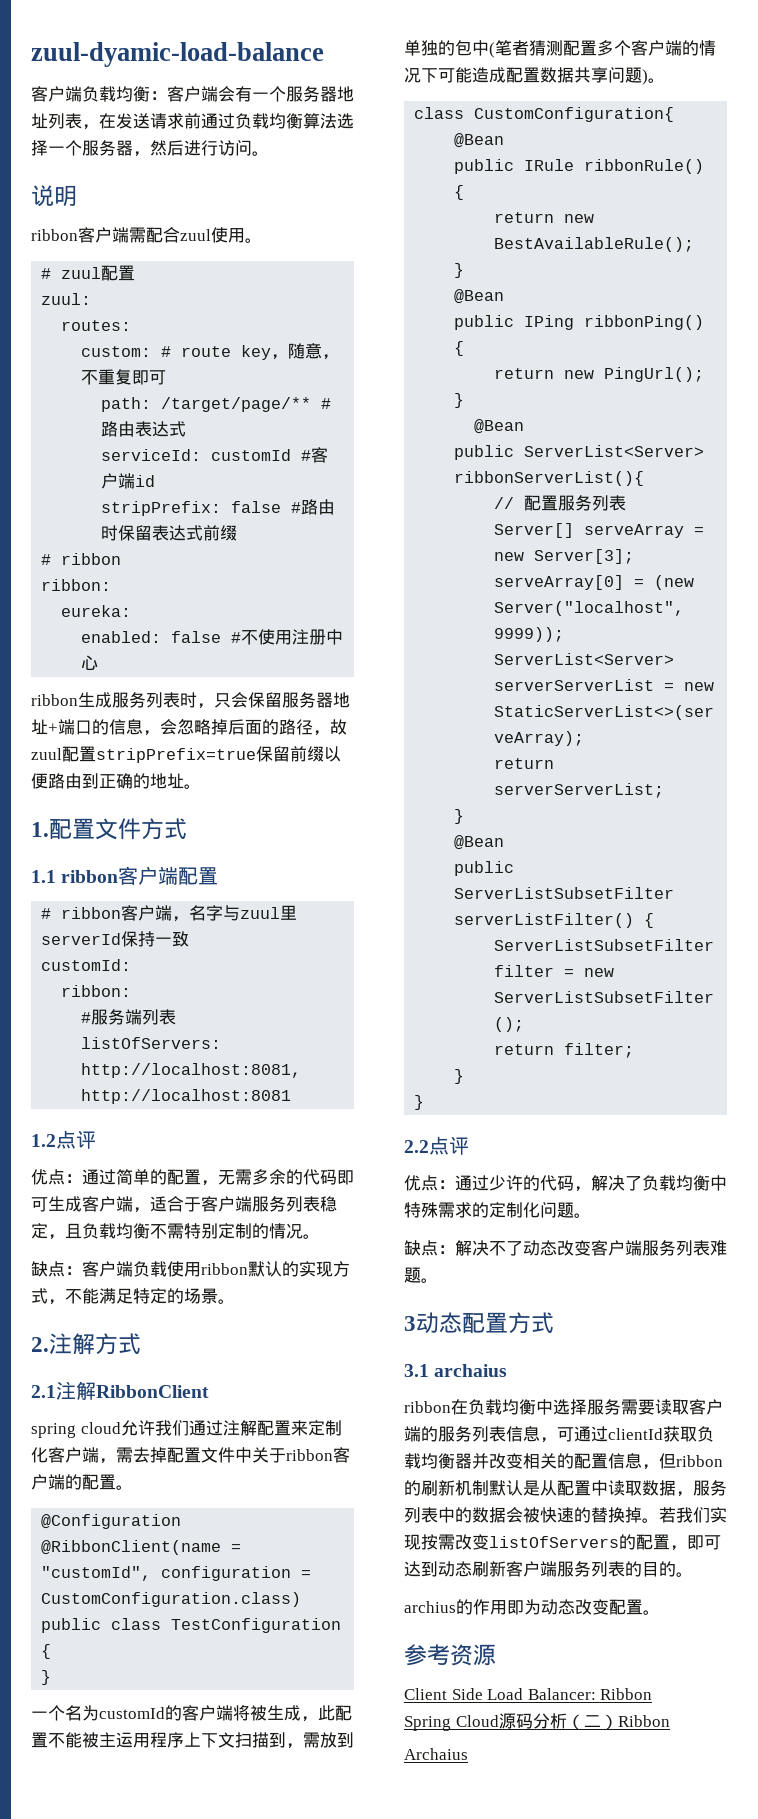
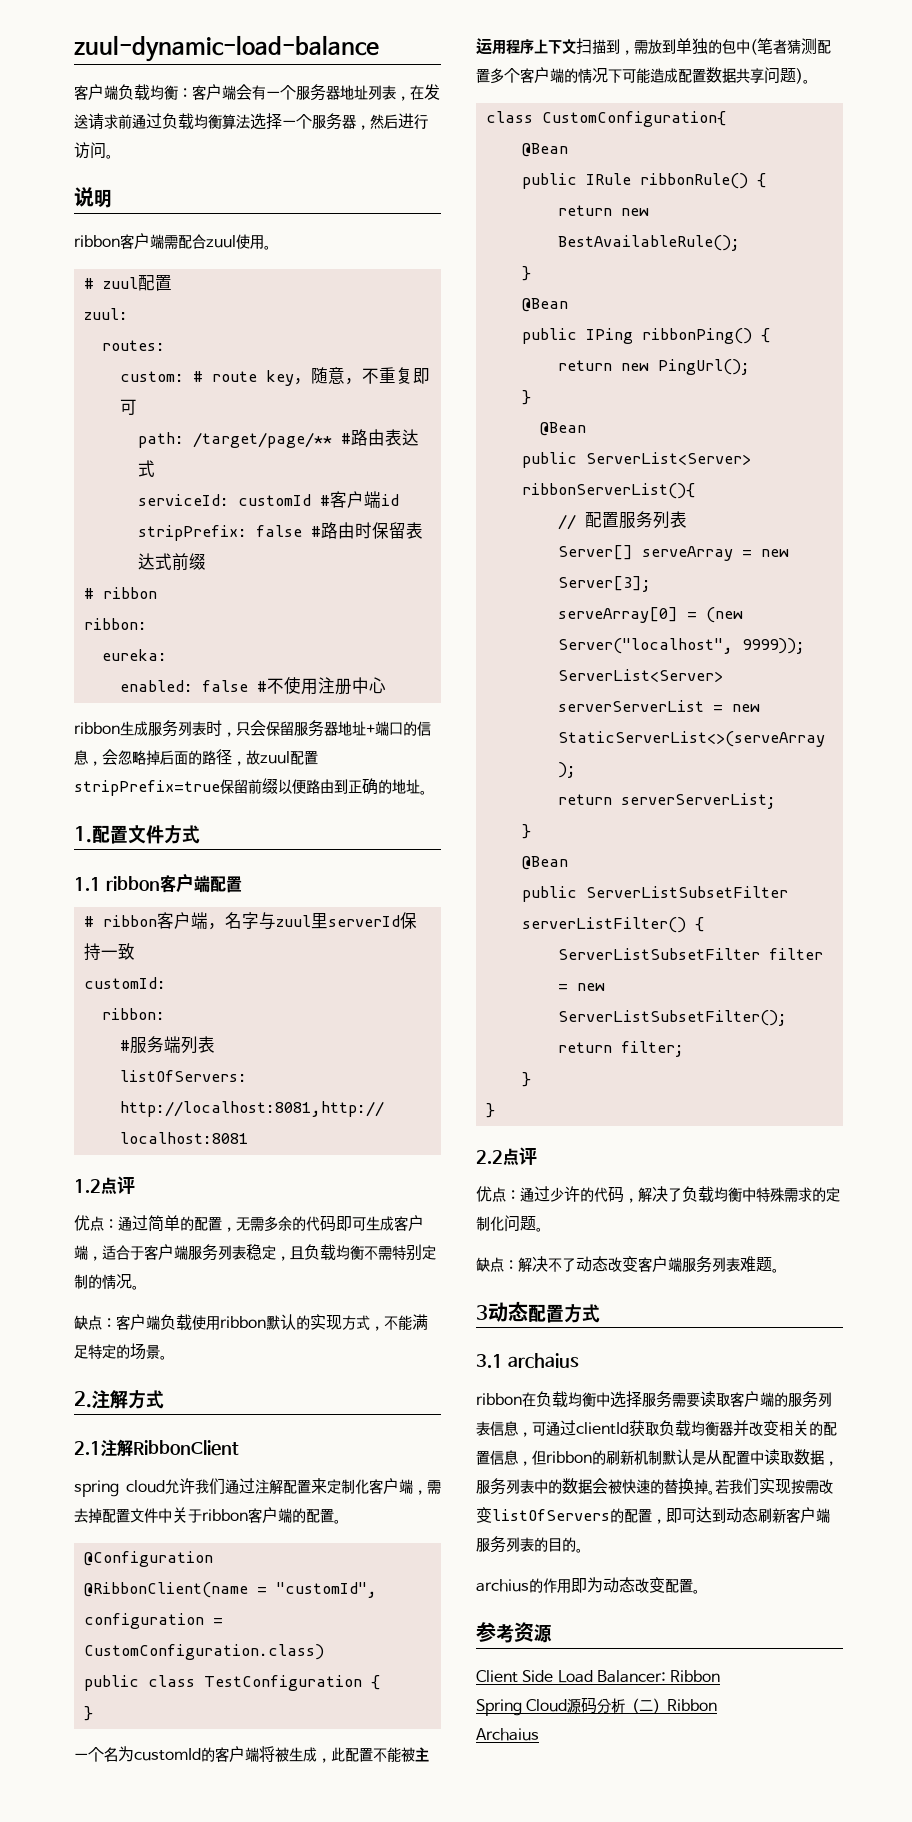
[31,42,324,67] zuul-dyamic-load-balance -> [74,35,379,62] zuul-dynamic-load-balance

